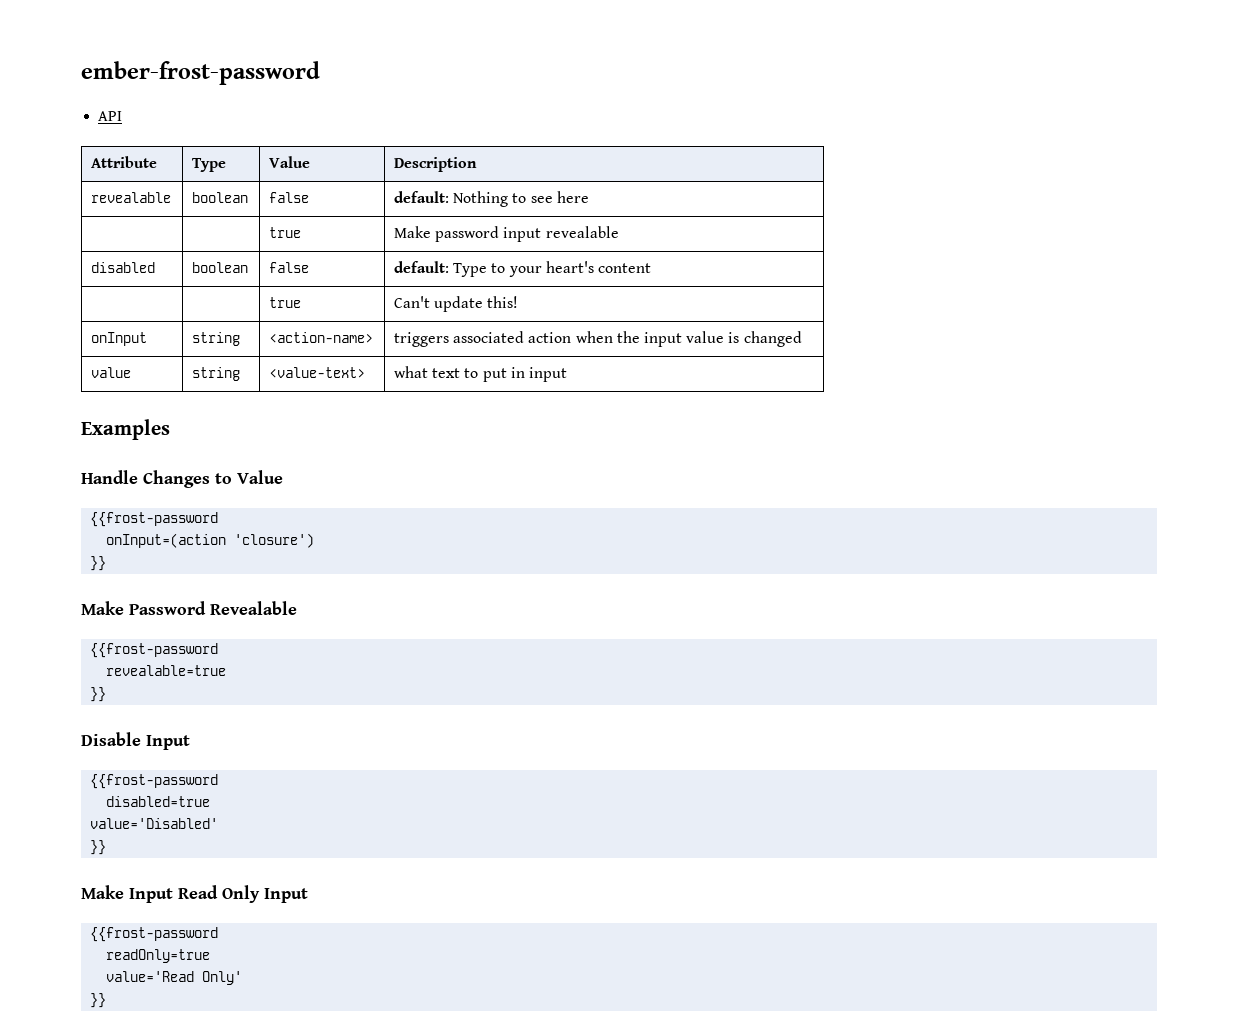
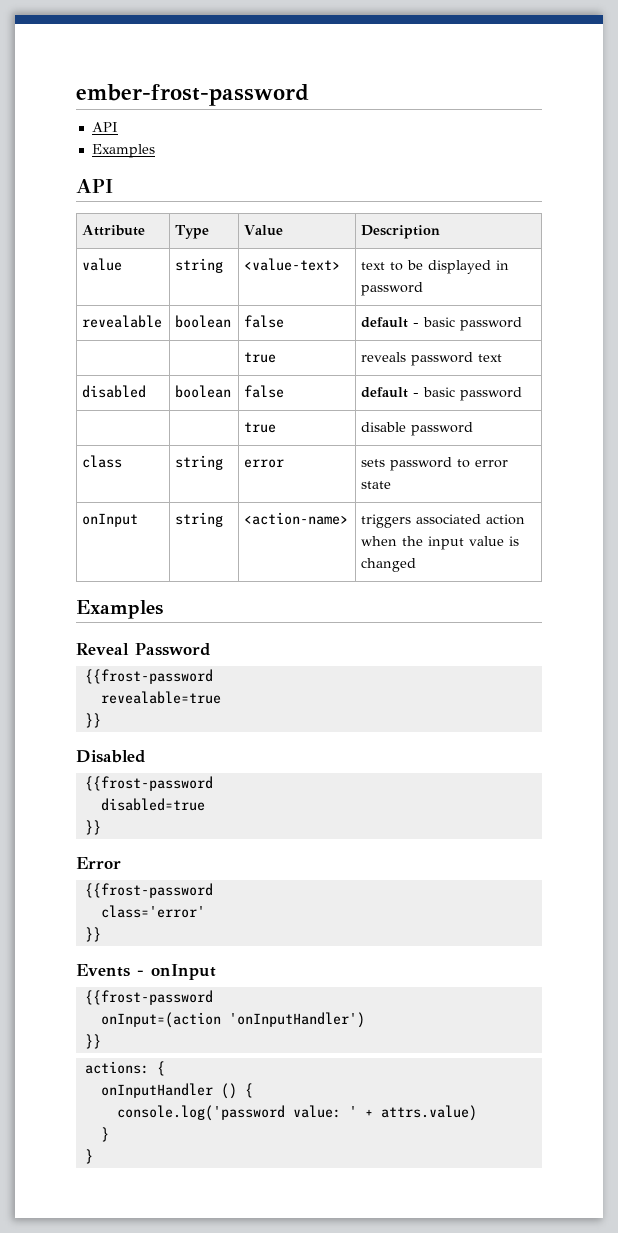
(123, 116) none -> [91,144,155,158] [76,179,113,193] // Examples // API
[91,192,172,203] [192,192,249,203] [269,192,310,203] [394,191,589,207] [269,227,302,238] [394,226,619,242] [91,262,156,273] [192,262,249,273] [269,262,310,273] [394,261,652,277] [269,297,302,308] [394,296,519,312] revealable | boolean | false | default: Nothing to see here // | | true | Make password input revealable // disabled | boolean | false | default: Type to your heart's content // | | true | Can't update this! -> [82,258,123,271] [175,258,224,273] [244,258,341,271] [361,260,510,274] [361,282,424,296] [82,315,163,328] [175,315,232,328] [244,315,285,328] [361,317,523,331] [244,352,277,363] [361,352,503,366] [82,385,147,398] [175,385,232,398] [244,385,285,398] [361,387,523,401] [244,422,277,433] [361,422,474,436] [82,455,123,468] [175,455,224,470] [244,459,285,468] [361,457,509,471] [361,481,392,489] value | string | <value-text> | text to be displayed in password // revealable | boolean | false | default - basic password // | | true | reveals password text // disabled | boolean | false | default - basic password // | | true | disable password // class | string | error | sets password to error state
[91,367,132,378] [192,367,241,381] [269,367,366,378] [394,366,568,382] [81,419,170,440] [81,470,283,488] [90,512,219,527] [106,533,315,548] [90,556,107,571] [81,601,124,615] // value | string | <value-text> | what text to put in input // Examples // Handle Changes to Value // {{frost-password // onInput=(action 'closure') // }} // Make -> [76,600,163,619] [76,643,129,655] // Examples // Reveal
[210,601,297,615] Revealable -> (211, 649) none
[81,732,190,750] Disable Input -> [76,750,146,763] Disabled
[90,818,219,829] [90,840,107,855] [81,885,308,903] [90,927,219,942] [106,949,211,963] [106,971,243,985] [90,993,107,1008] value='Disabled' // }} // Make Input Read Only Input // {{frost-password // readOnly=true // value='Read Only' // }} -> [84,820,101,835] [76,857,121,869] [84,883,213,898] [100,905,205,918] [84,927,101,942] [76,964,216,980] [84,990,213,1005] [100,1012,365,1028] [84,1034,101,1049] [84,1061,165,1076] [100,1083,253,1099] [116,1105,477,1121] [100,1127,109,1142] [84,1149,93,1164] }} // Error // {{frost-password // class='error' // }} // Events - onInput // {{frost-password // onInput=(action 'onInputHandler') // }} // actions: { // onInputHandler () { // console.log('password value: ' + attrs.value) // } // }

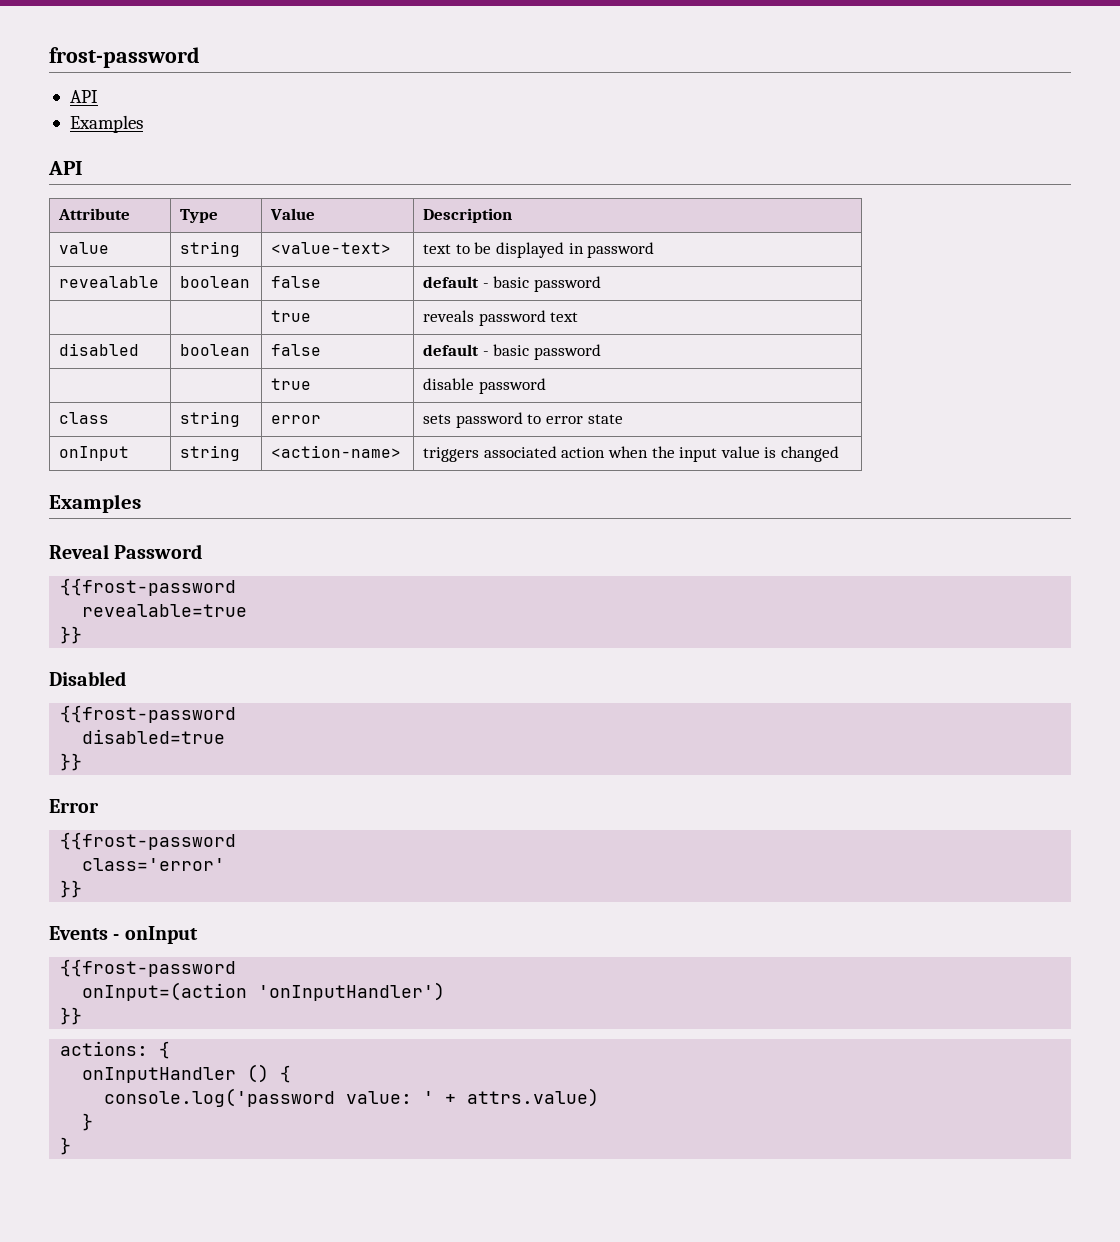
[76,84,309,106] ember-frost-password -> [49,47,200,68] frost-password

